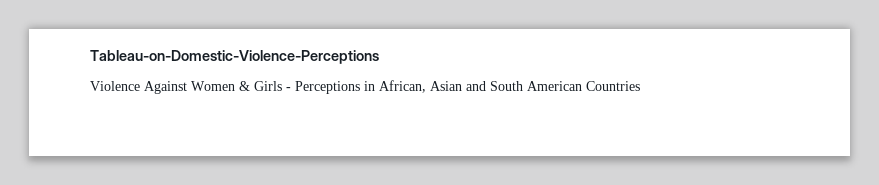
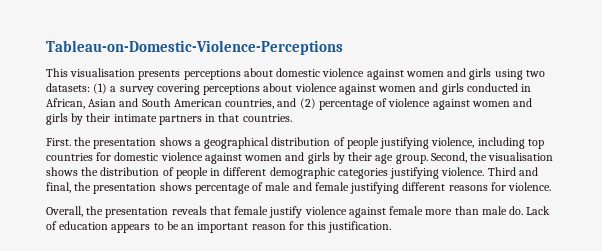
[90,81,360,94] Violence Against Women & Girls - Perceptions -> [46,68,545,80] [46,83,518,95] This visualisation presents perceptions about domestic violence against women and girls using two datasets: (1) a survey covering perceptions about violence against women and girls conducted
[586,81,640,91] Countries -> [225,98,533,110] [46,113,292,125] [46,137,544,149] [46,152,554,164] [46,167,538,179] [46,182,552,194] [46,206,551,218] [46,221,392,233] countries, and (2) percentage of violence against women and girls by their intimate partners in that countries. // First. the presentation shows a geographical distribution of people justifying violence, including top countries for domestic violence against women and girls by their age group. Second, the visualisation shows the distribution of people in different demographic categories justifying violence. Third and final, the presentation shows percentage of male and female justifying different reasons for violence. // Overall, the presentation reveals that female justify violence against female more than male do. Lack of education appears to be an important reason for this justification.

